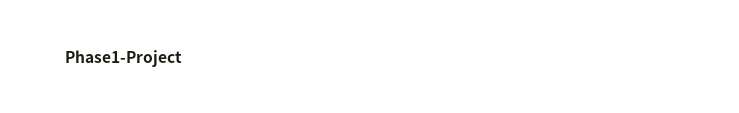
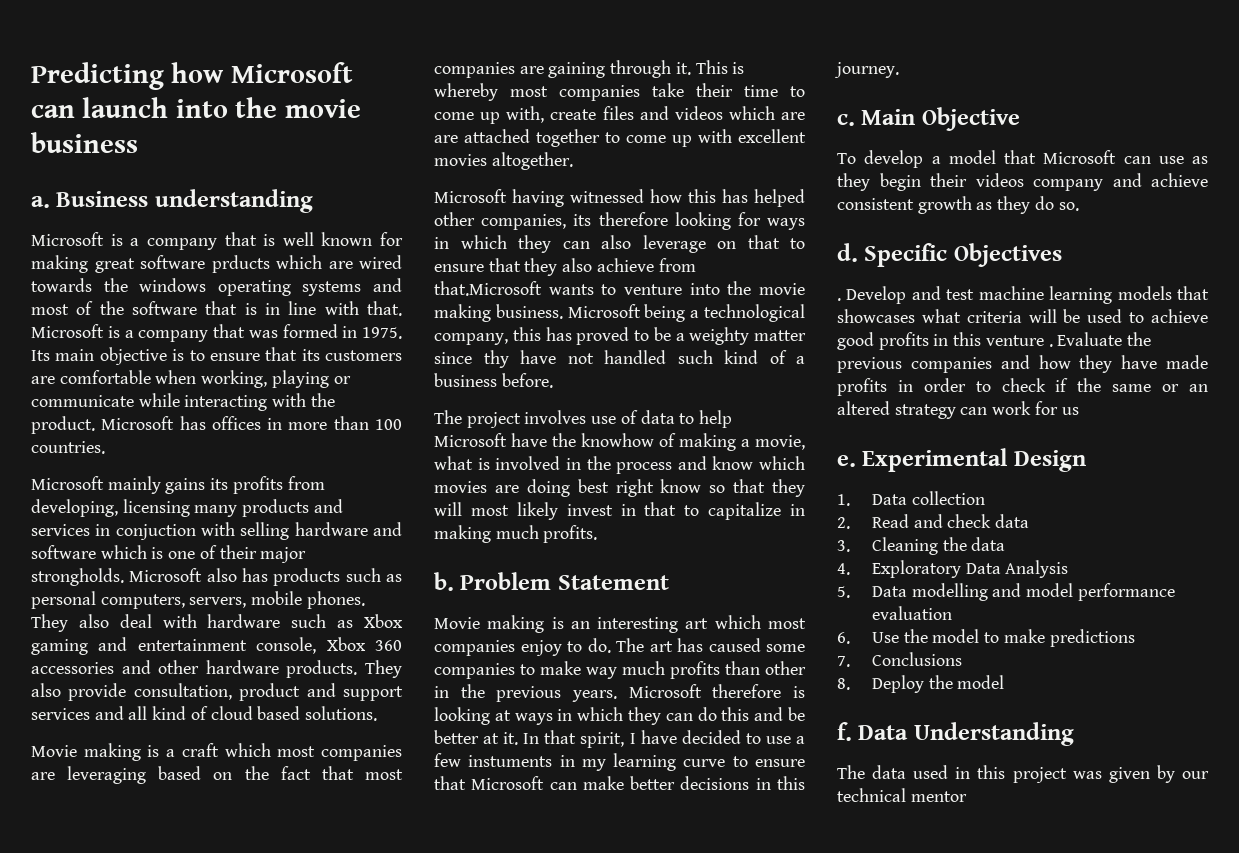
[65,50,182,67] Phase1-Project -> [31,62,353,90] [31,97,361,118] [31,132,138,153] [31,189,313,213] [31,232,403,250] [31,255,402,273] [31,278,402,296] [31,301,402,316] [31,324,402,342] [31,347,402,365] [31,370,351,388] [31,393,335,411] [31,416,402,434] [31,441,105,454] [31,476,325,494] [31,499,343,517] [31,522,402,540] [31,545,307,563] [31,568,402,586] [31,591,365,609] [31,614,403,632] [31,637,402,655] [31,660,402,678] [31,683,403,701] [31,706,378,721] [31,743,403,761] [31,766,403,784] [434,60,745,78] [434,83,805,101] [434,106,805,124] [434,129,806,147] [434,152,573,170] [434,189,805,207] [434,212,805,230] [434,235,805,253] [434,258,696,276] [434,281,805,296] [434,304,805,322] [434,327,806,345] [434,350,805,368] [434,373,553,388] [434,410,733,428] [434,433,805,451] [434,456,805,474] [434,479,805,497] [434,502,805,520] [434,525,598,543] [434,572,669,591] [434,615,806,633] [434,638,805,656] [434,661,806,679] [434,684,806,702] [434,707,805,725] [434,730,805,748] [434,753,805,771] [434,776,805,790] [834,62,899,78] [837,107,1020,131] [837,150,1208,168] [837,173,1208,191] [837,196,1079,214] [837,243,1062,267] [837,286,1209,304] [837,309,1208,323] [837,332,1152,350] [837,355,1208,373] [837,378,1208,396] [837,401,1079,419] [837,448,1086,472] [837,491,985,506] [837,514,1030,529] [837,537,1006,555] [837,560,1069,578] [837,583,1175,601] [871,606,952,620] [837,629,1135,647] [837,652,962,667] [837,675,1005,693] [837,722,1074,746] [837,765,1209,783] [837,788,967,802] Predicting how Microsoft can launch into the movie business // a. Business understanding // Microsoft is a company that is well known for making great software prducts which are wired towards the windows operating systems and most of the software that is in line with that. Microsoft is a company that was formed in 1975. Its main objective is to ensure that its customers are comfortable when working, playing or communicate while interacting with the product. Microsoft has offices in more than 100 countries. // Microsoft mainly gains its profits from developing, licensing many products and services in conjuction with selling hardware and software which is one of their major strongholds. Microsoft also has products such as personal computers, servers, mobile phones. They also deal with hardware such as Xbox gaming and entertainment console, Xbox 360 accessories and other hardware products. They also provide consultation, product and support services and all kind of cloud based solutions. // Movie making is a craft which most companies are leveraging based on the fact that most companies are gaining through it. This is whereby most companies take their time to come up with, create files and videos which are are attached together to come up with excellent movies altogether. // Microsoft having witnessed how this has helped other companies, its therefore looking for ways in which they can also leverage on that to ensure that they also achieve from that.Microsoft wants to venture into the movie making business. Microsoft being a technological company, this has proved to be a weighty matter since thy have not handled such kind of a business before. // The project involves use of data to help Microsoft have the knowhow of making a movie, what is involved in the process and know which movies are doing best right know so that they will most likely invest in that to capitalize in making much profits. // b. Problem Statement // Movie making is an interesting art which most companies enjoy to do. The art has caused some companies to make way much profits than other in the previous years. Microsoft therefore is looking at ways in which they can do this and be better at it. In that spirit, I have decided to use a few instuments in my learning curve to ensure that Microsoft can make better decisions in this journey. // c. Main Objective // To develop a model that Microsoft can use as they begin their videos company and achieve consistent growth as they do so. // d. Specific Objectives // . Develop and test machine learning models that showcases what criteria will be used to achieve good profits in this venture . Evaluate the previous companies and how they have made profits in order to check if the same or an altered strategy can work for us // e. Experimental Design // 1. Data collection // 2. Read and check data // 3. Cleaning the data // 4. Exploratory Data Analysis // 5. Data modelling and model performance evaluation // 6. Use the model to make predictions // 7. Conclusions // 8. Deploy the model // f. Data Understanding // The data used in this project was given by our technical mentor

